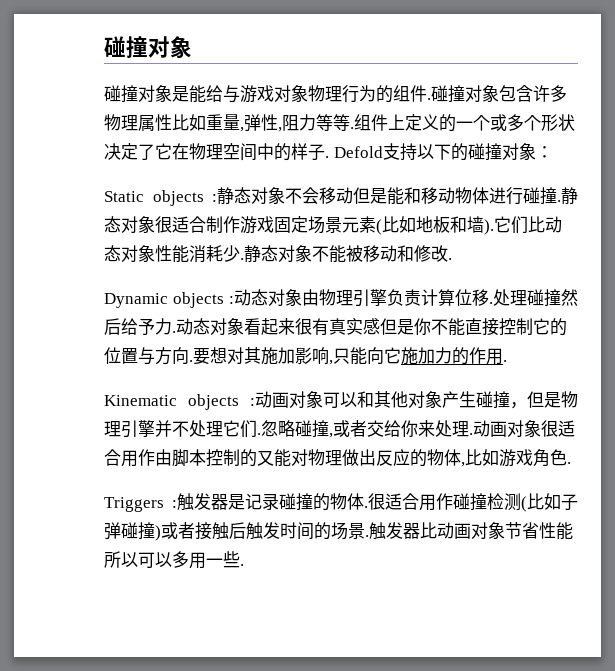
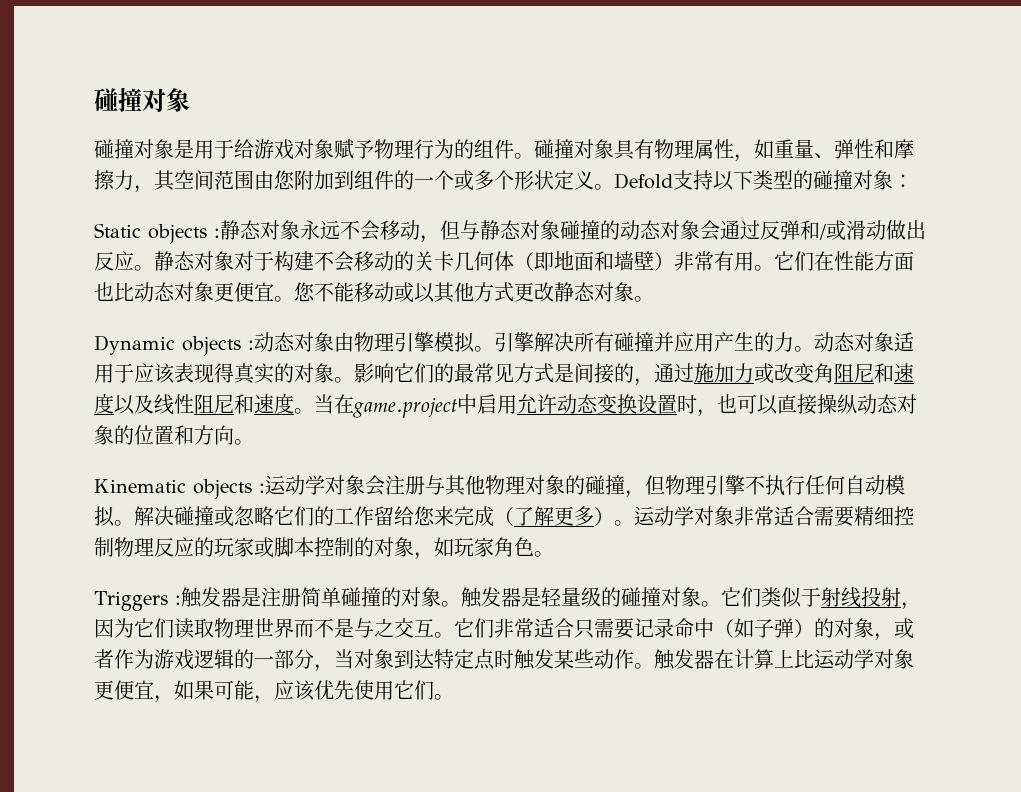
[189,85,240,103] 能给与 -> [194,139,254,159] 用于给
(308, 93) none -> [334,139,374,159] 赋予
[427,85,567,103] [104,114,575,132] [104,143,329,161] .碰撞对象包含许多物理属性比如重量,弹性,阻力等等.组件上定义的一个或多个形状决定了它在物理空间中的样子. -> [514,139,914,162] [94,170,614,193] 。碰撞对象具有物理属性，如重量、弹性和摩擦力，其空间范围由您附加到组件的一个或多个形状定义。
(451, 152) none -> [753,170,793,190] 类型
[285,187,578,205] [104,216,562,235] [104,245,452,263] 不会移动但是能和移动物体进行碰撞.静态对象很适合制作游戏固定场景元素(比如地板和墙).它们比动态对象性能消耗少.静态对象不能被移动和修改. -> [300,220,926,243] [94,251,914,272] [94,282,654,303] 永远不会移动，但与静态对象碰撞的动态对象会通过反弹和/或滑动做出反应。静态对象对于构建不会移动的关卡几何体（即地面和墙壁）非常有用。它们在性能方面也比动态对象更便宜。您不能移动或以其他方式更改静态对象。
[387,289,578,307] [104,318,567,336] [104,347,507,365] [104,391,476,410] 负责计算位移.处理碰撞然后给予力.动态对象看起来很有真实感但是你不能直接控制它的位置与方向.要想对其施加影响,只能向它施加力的作用. // Kinematic objects :动画对象可以和其他对象产生 -> [434,332,914,353] [94,363,914,386] [94,393,917,418] [94,425,254,445] [94,475,585,499] 模拟。引擎解决所有碰撞并应用产生的力。动态对象适用于应该表现得真实的对象。影响它们的最常见方式是间接的，通过施加力或改变角阻尼和速度以及线性阻尼和速度。当在game.project中启用允许动态变换设置时，也可以直接操纵动态对象的位置和方向。 // Kinematic objects :运动学对象会注册与其他物理对象的
[544,391,578,408] [104,420,575,438] [104,449,571,467] [104,493,578,512] [104,522,573,541] [104,551,244,569] 是物理引擎并不处理它们.忽略碰撞,或者交给你来处理.动画对象很适合用作由脚本控制的又能对物理做出反应的物体,比如游戏角色. // Triggers :触发器是记录碰撞的物体.很适合用作碰撞检测(比如子弹碰撞)或者接触后触发时间的场景.触发器比动画对象节省性能所以可以多用一些. -> [665,475,905,496] [94,506,914,527] [94,537,554,560] [94,587,921,611] [94,618,914,641] [94,649,914,672] [94,680,454,703] 物理引擎不执行任何自动模拟。解决碰撞或忽略它们的工作留给您来完成（了解更多）。运动学对象非常适合需要精细控制物理反应的玩家或脚本控制的对象，如玩家角色。 // Triggers :触发器是注册简单碰撞的对象。触发器是轻量级的碰撞对象。它们类似于射线投射，因为它们读取物理世界而不是与之交互。它们非常适合只需要记录命中（如子弹）的对象，或者作为游戏逻辑的一部分，当对象到达特定点时触发某些动作。触发器在计算上比运动学对象更便宜，如果可能，应该优先使用它们。

